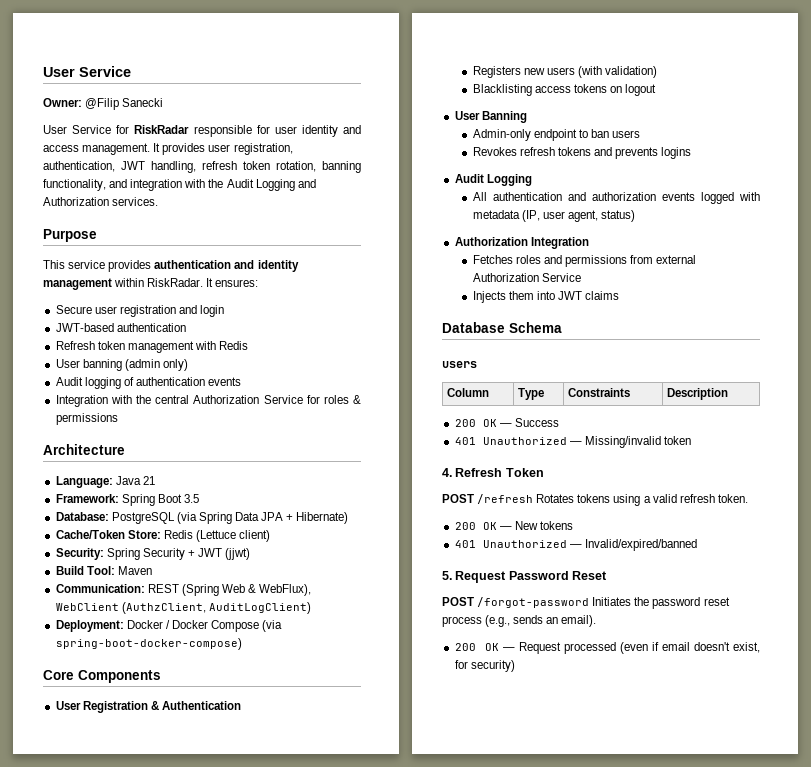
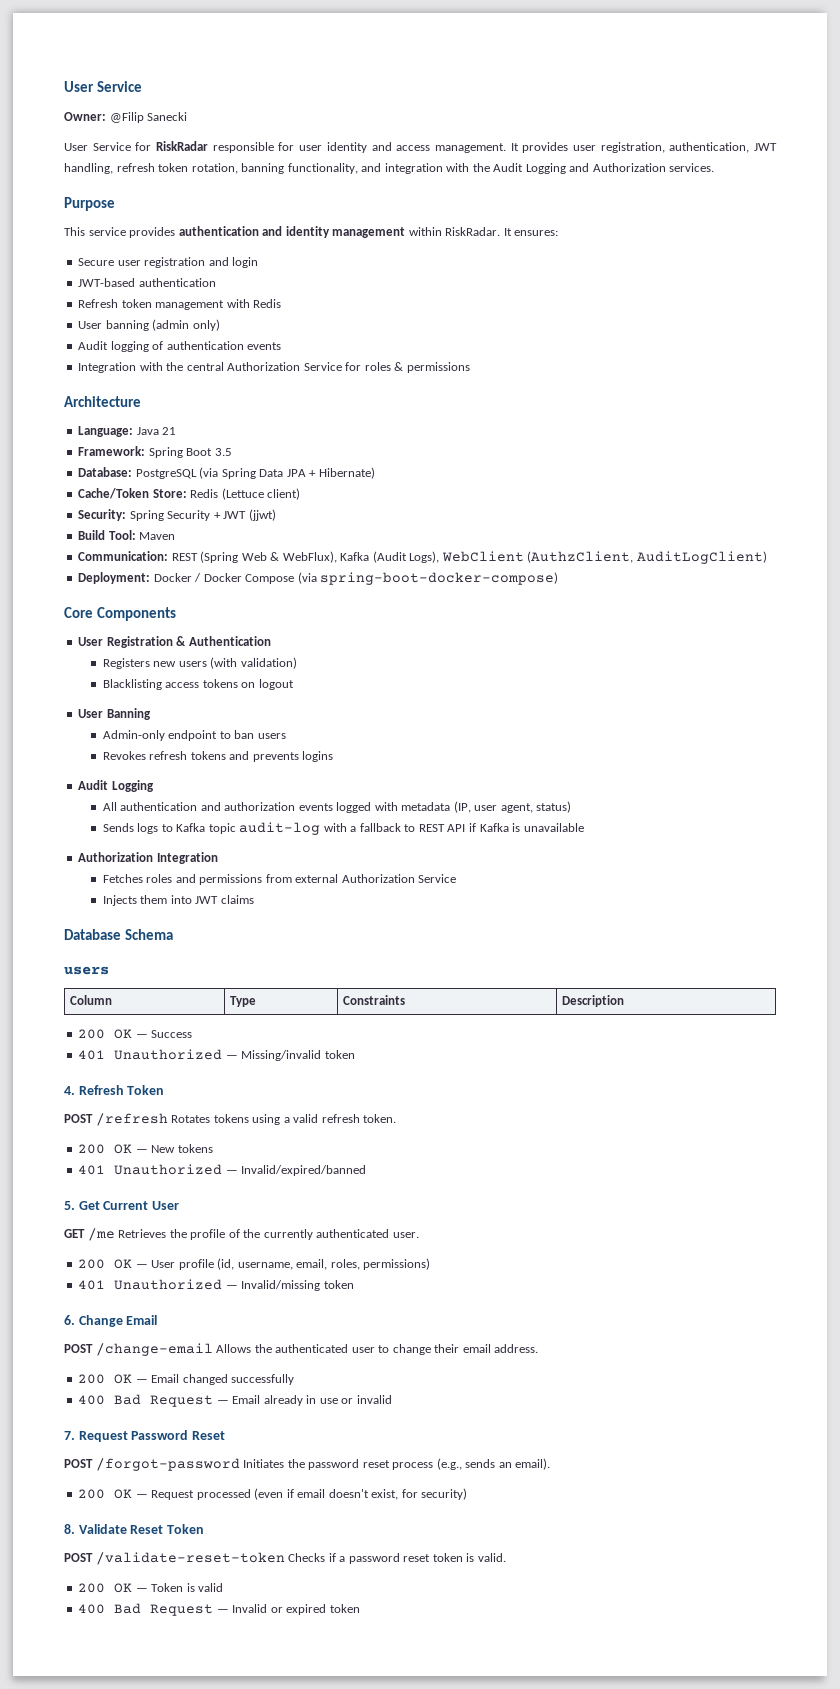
(312, 590) none -> [340,551,440,563] Kafka (Audit Logs),
(635, 216) none -> [102,822,584,835] // Sends logs to Kafka topic audit-log with a fallback to REST API if Kafka is unavailable
(452, 575) none -> [78,1201,179,1210] [64,1228,419,1241] [78,1258,431,1270] [78,1279,354,1291] [64,1315,158,1327] [64,1343,539,1356] [78,1374,295,1385] [78,1394,392,1407] [64,1431,75,1440] Get Current User // GET /me Retrieves the profile of the currently authenticated user. // 200 OK — User profile (id, username, email, roles, permissions) // 401 Unauthorized — Invalid/missing token // 6. Change Email // POST /change-email Allows the authenticated user to change their email address. // 200 OK — Email changed successfully // 400 Bad Request — Email already in use or invalid // 7.
(515, 666) none -> [64,1524,204,1534] [64,1552,506,1565] [78,1583,224,1593] [78,1603,360,1616] // 8. Validate Reset Token // POST /validate-reset-token Checks if a password reset token is valid. // 200 OK — Token is valid // 400 Bad Request — Invalid or expired token

